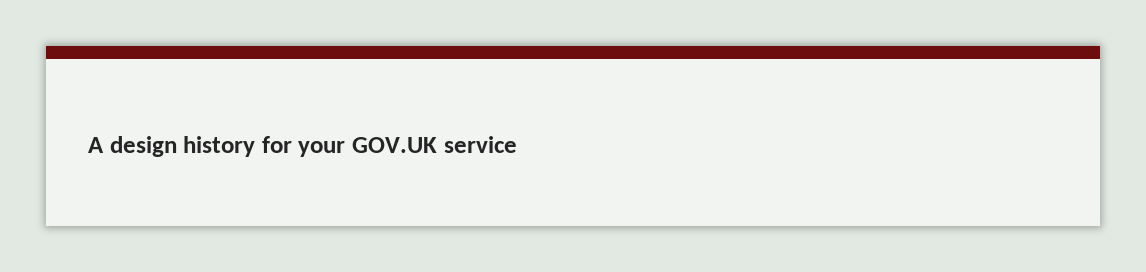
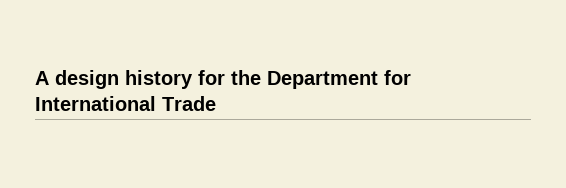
[298,136,517,157] your GOV.UK service -> [231,70,411,89] [35,96,216,111] the Department for International Trade

